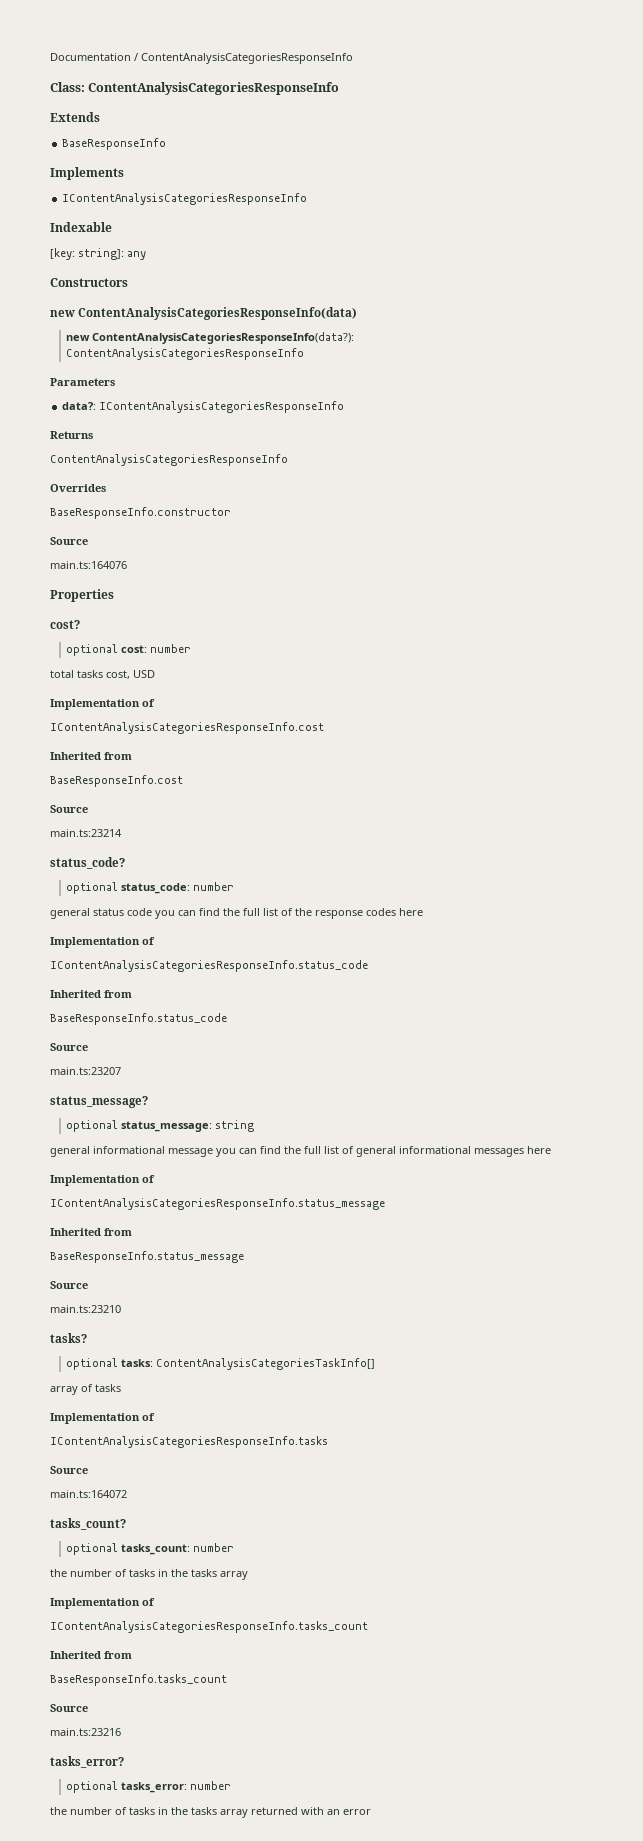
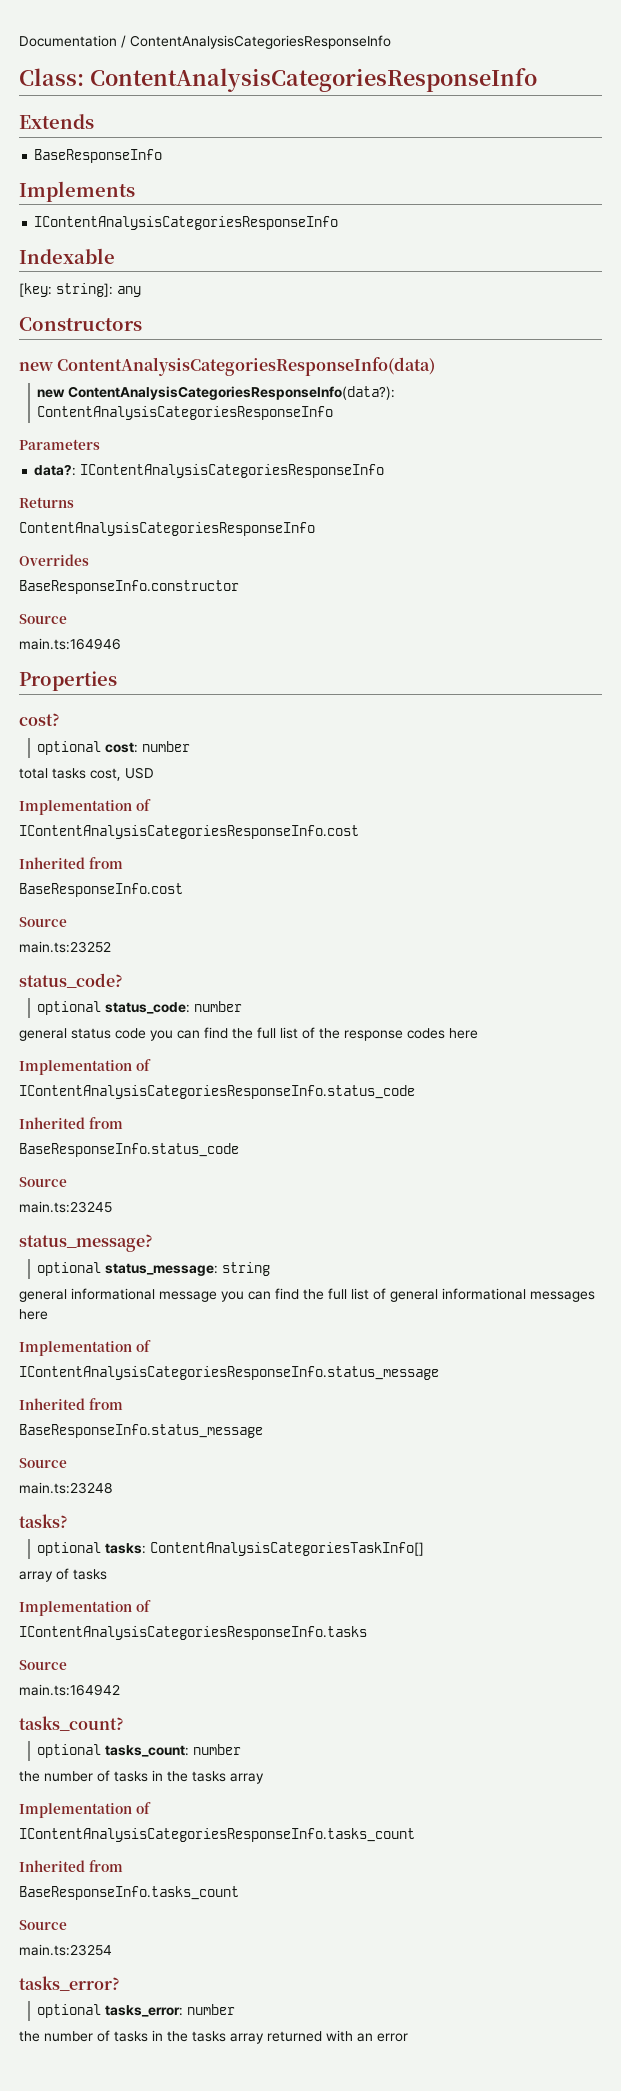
[50,561,127,569] main.ts:164076 -> [19,638,121,650] main.ts:164946
[50,829,122,837] main.ts:23214 -> [19,941,111,953] main.ts:23252
[50,1067,121,1075] main.ts:23207 -> [19,1201,112,1213] main.ts:23245
[50,1305,121,1313] main.ts:23210 -> [19,1482,112,1494] main.ts:23248
[50,1490,127,1498] main.ts:164072 -> [19,1684,120,1696] main.ts:164942
[50,1728,121,1736] main.ts:23216 -> [19,1944,112,1956] main.ts:23254

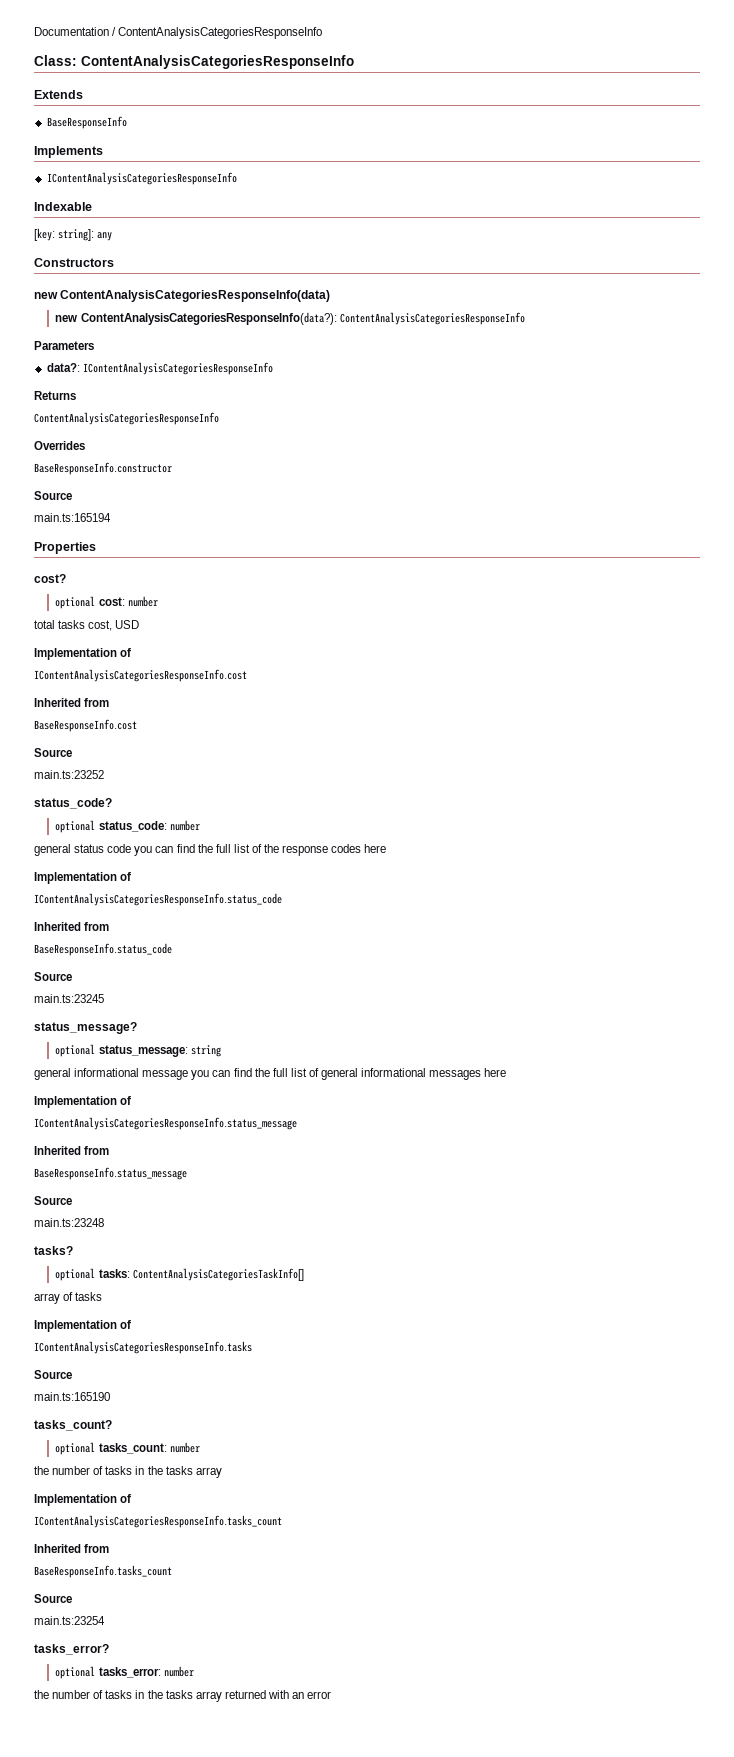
[19,638,121,650] main.ts:164946 -> [34,513,111,522] main.ts:165194
[19,1684,120,1696] main.ts:164942 -> [34,1392,110,1401] main.ts:165190

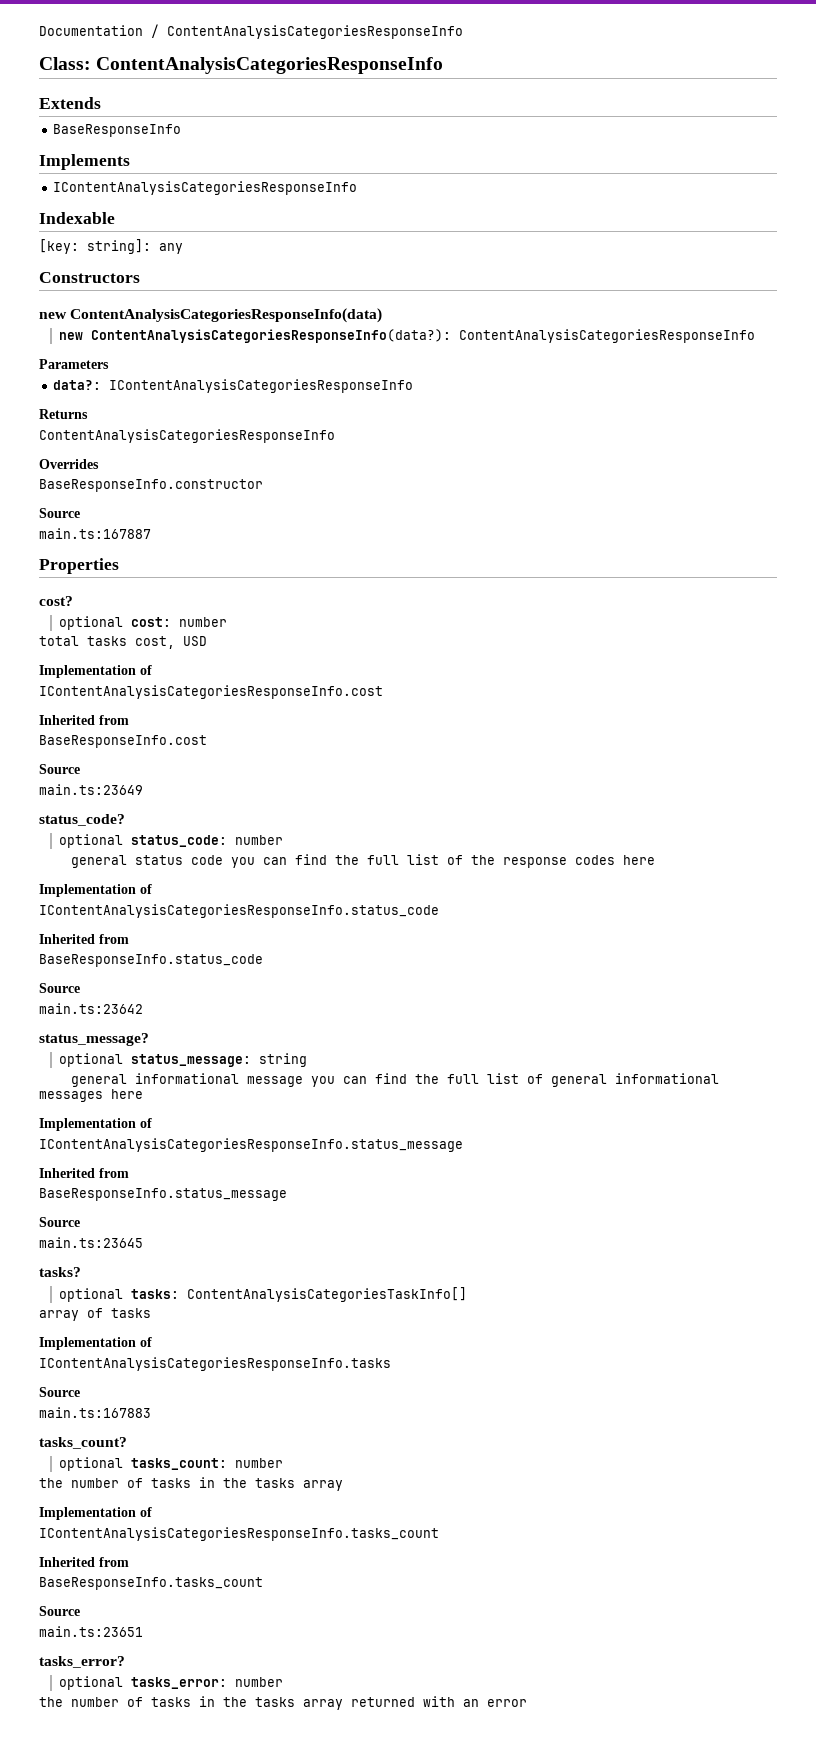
[34,513,111,522] main.ts:165194 -> [39,528,151,539] main.ts:167887
[34,770,104,779] main.ts:23252 -> [39,784,143,795] main.ts:23649
[34,994,104,1003] main.ts:23245 -> [39,1003,143,1014] main.ts:23642
[34,1218,104,1227] main.ts:23248 -> [39,1237,143,1248] main.ts:23645
[34,1392,110,1401] main.ts:165190 -> [39,1407,151,1418] main.ts:167883
[34,1616,105,1625] main.ts:23254 -> [39,1626,143,1637] main.ts:23651

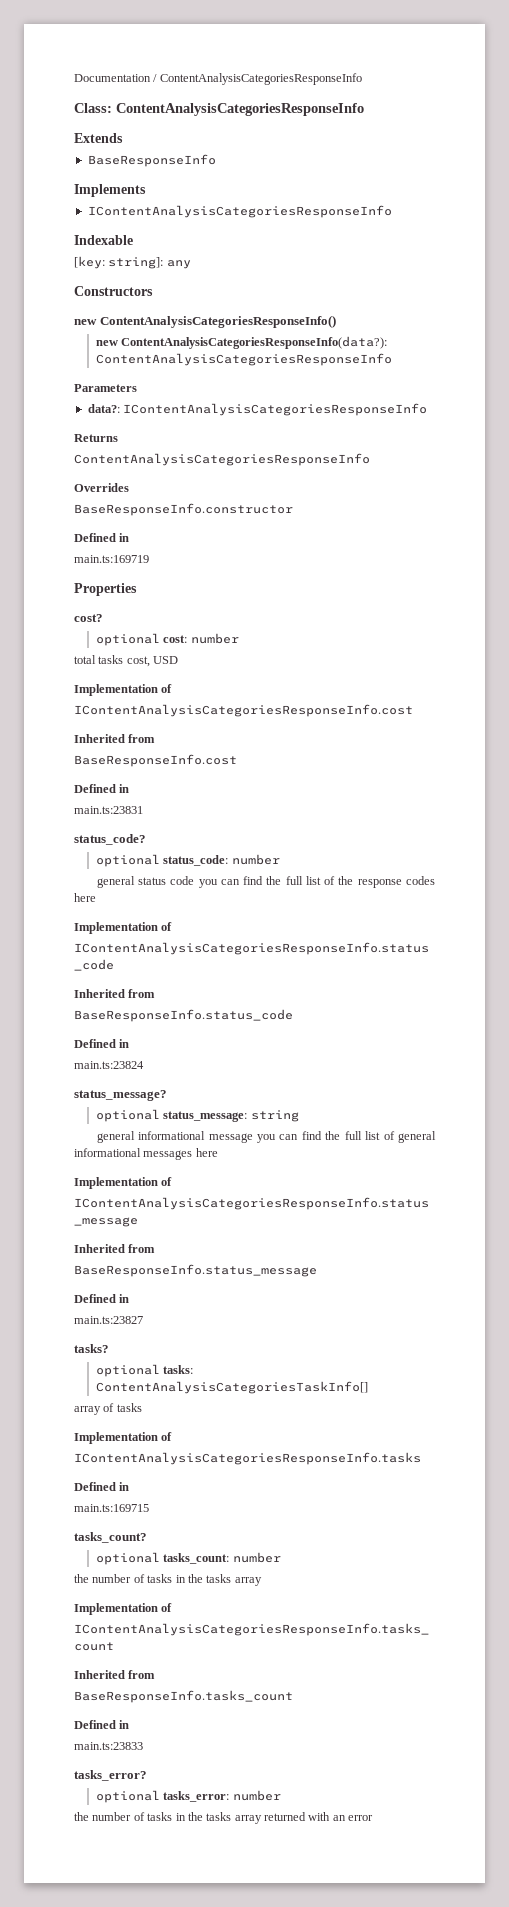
[70,308,383,323] ContentAnalysisCategoriesResponseInfo(data) -> [99,315,336,328] ContentAnalysisCategoriesResponseInfo()
[39,508,80,518] [39,528,151,539] Source // main.ts:167887 -> [74,533,130,542] [74,555,149,563] Defined in // main.ts:169719
[39,764,80,774] [39,784,143,795] Source // main.ts:23649 -> [74,784,130,793] [74,806,143,814] Defined in // main.ts:23831
[39,983,80,993] [39,1003,143,1014] Source // main.ts:23642 -> [74,1039,130,1048] [74,1061,144,1069] Defined in // main.ts:23824
[39,1217,80,1227] [39,1237,143,1248] Source // main.ts:23645 -> [74,1294,130,1303] [74,1316,143,1324] Defined in // main.ts:23827
[39,1387,80,1397] [39,1407,151,1418] Source // main.ts:167883 -> [74,1482,130,1491] [74,1504,149,1512] Defined in // main.ts:169715
[39,1606,80,1616] [39,1626,143,1637] Source // main.ts:23651 -> [74,1720,130,1729] [74,1742,143,1750] Defined in // main.ts:23833

